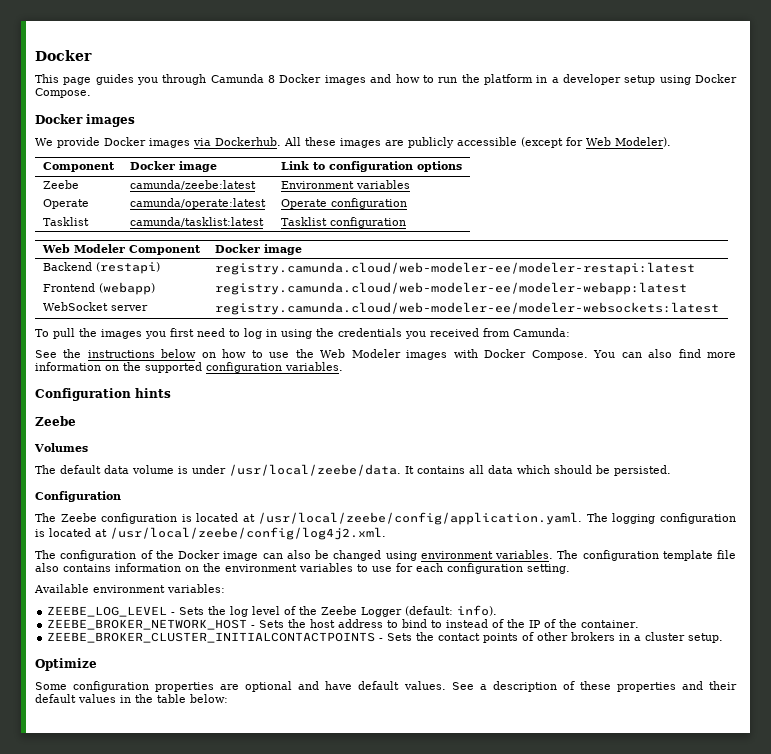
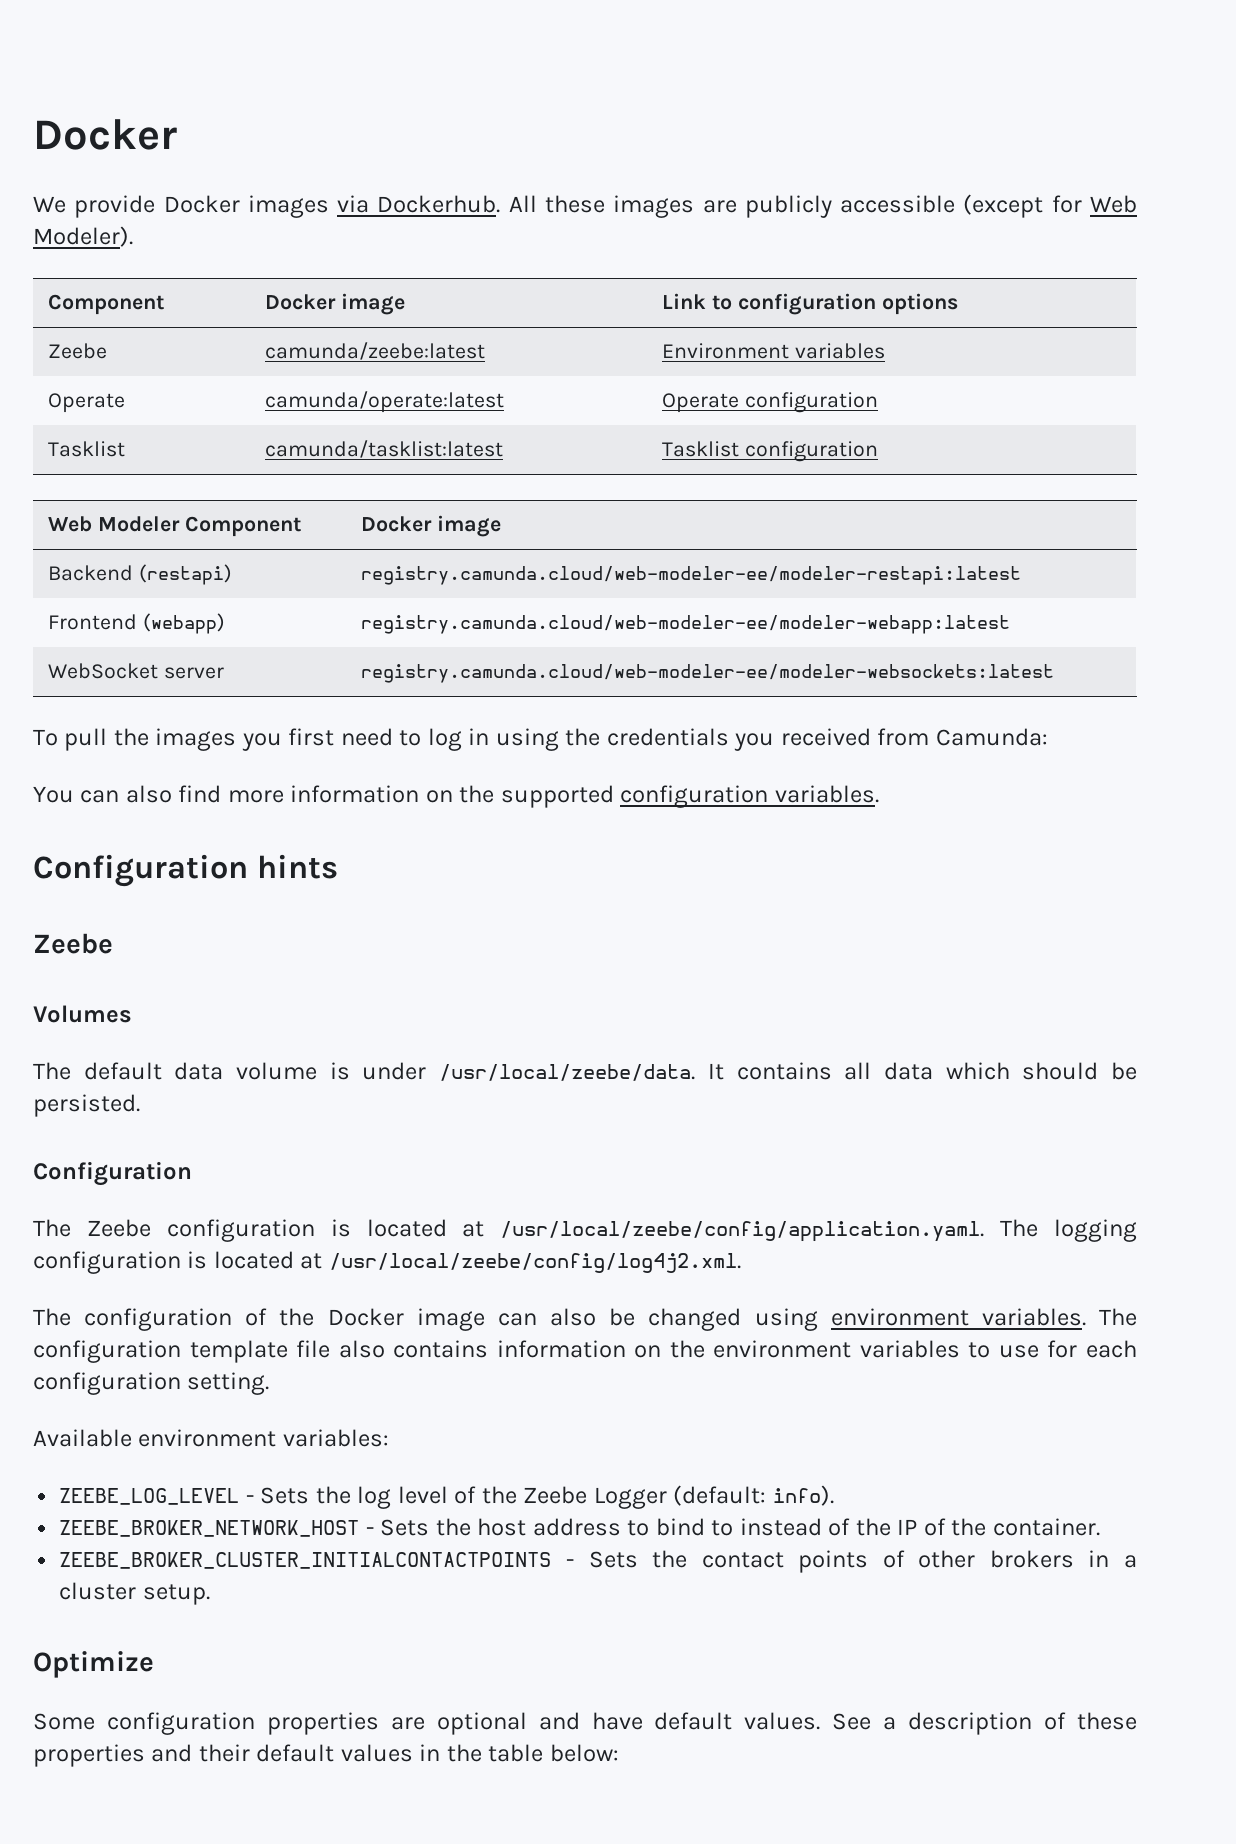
[35,50,92,61] [35,74,738,85] [35,88,91,98] [35,114,135,127] Docker // This page guides you through Camunda 8 Docker images and how to run the platform in a developer setup using Docker Compose. // Docker images -> [33,119,177,150] Docker
[35,349,588,360] See the instructions below on how to use the Web Modeler images with Docker Compose. -> (1048, 737) none

